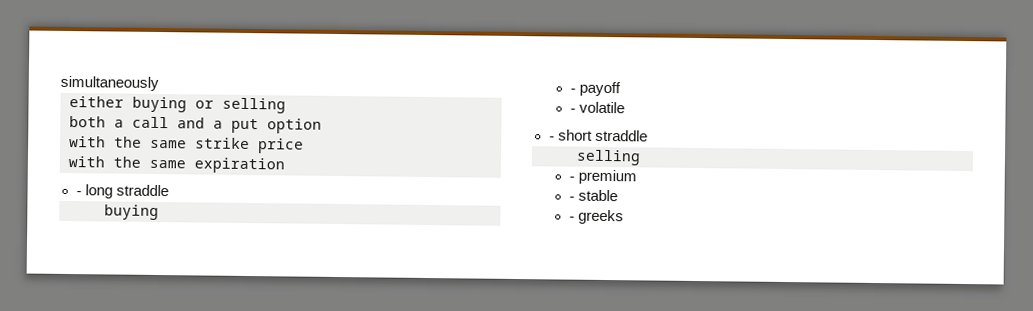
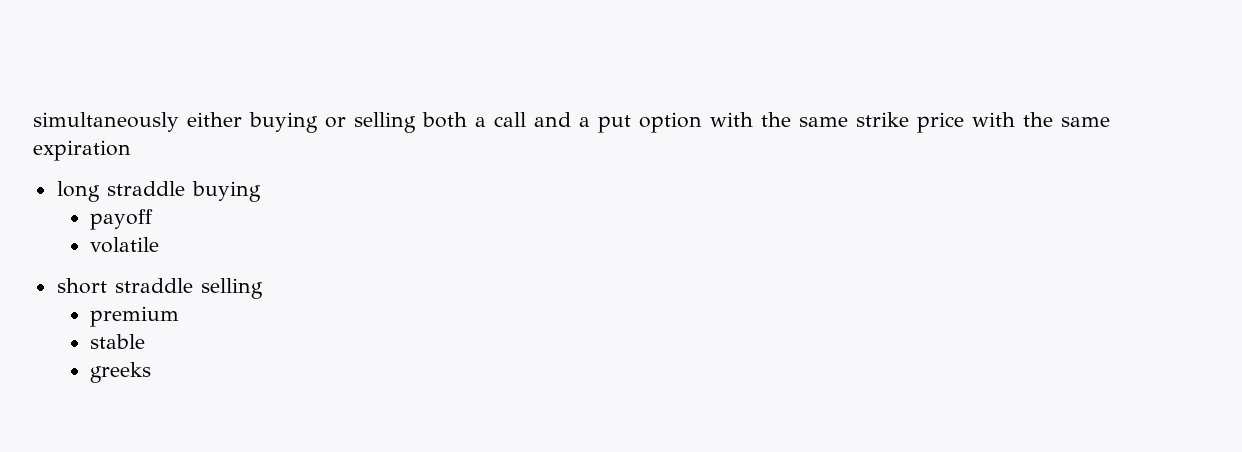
(159, 83) // -> (179, 122) none
(286, 105) // -> (416, 122) none
(322, 126) // -> (702, 122) none
(304, 146) // -> (964, 122) none
[75,191,82,196] - -> (131, 150) none
(169, 190) // -> (185, 188) none
[569,88,576,93] - -> (261, 191) none
[569,108,576,113] - -> (154, 219) none
[548,136,555,141] - -> (160, 245) none
[576,149,641,166] [568,176,575,181] // selling // - -> [200,278,263,299] selling //
[568,196,575,201] - -> (180, 316) none
[568,216,575,221] - -> (146, 341) none

